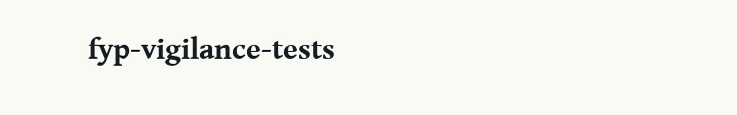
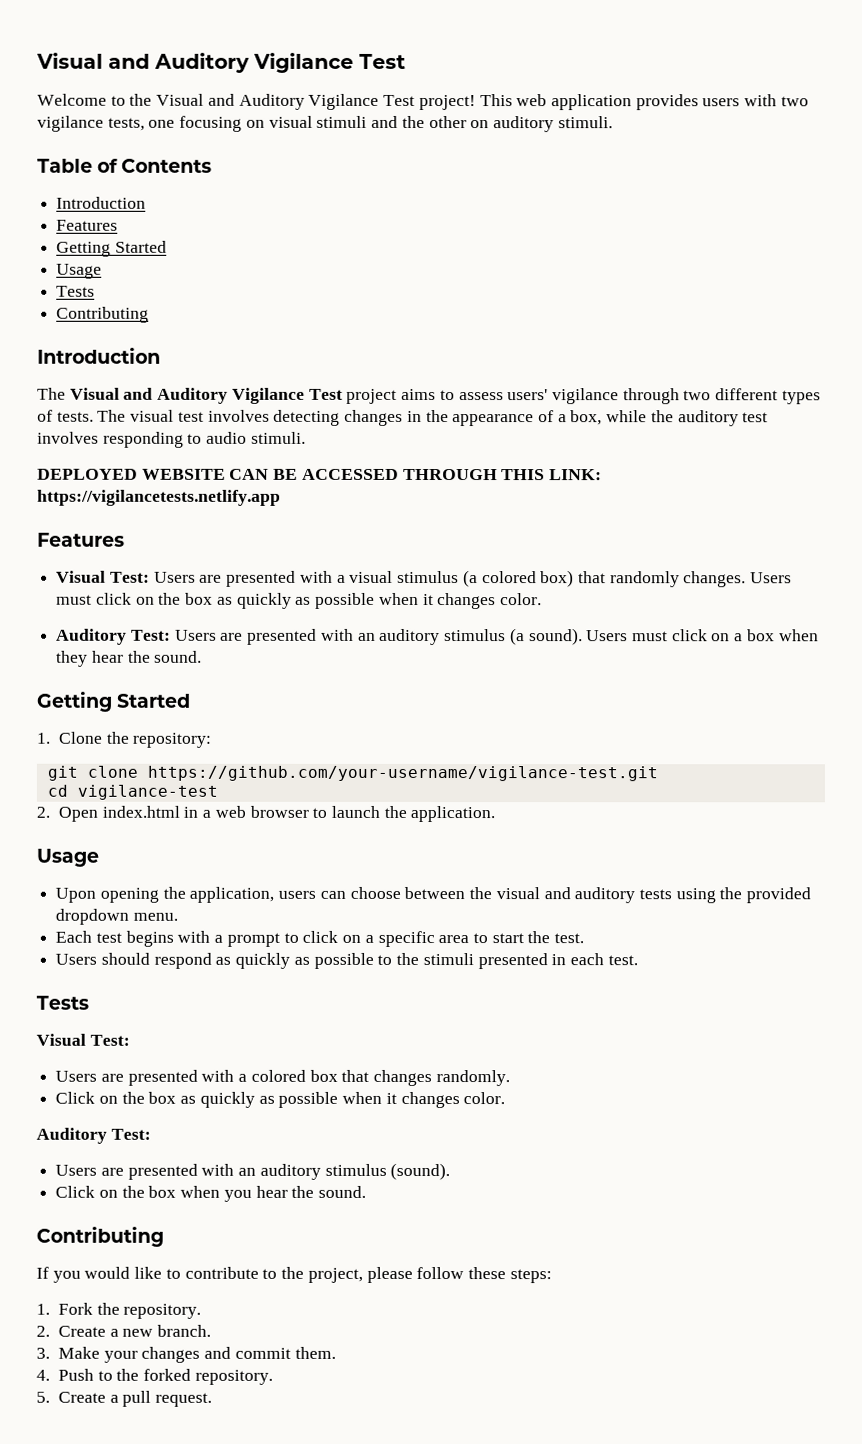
[87,35,336,66] fyp-vigilance-tests -> [36,52,406,73] [37,93,809,111] [37,115,613,133] [37,158,213,173] [56,196,147,209] [56,219,119,231] [56,240,167,257] [56,263,103,279] [56,285,96,297] [56,306,150,323] [37,347,161,364] [37,387,821,405] [37,409,769,427] [37,431,306,448] [37,468,603,481] [37,489,281,506] [37,532,125,547] [56,570,793,588] [56,592,542,610] [56,628,819,646] [56,650,203,667] [37,691,192,712] [36,731,212,748] [46,765,658,782] [46,784,218,800] [36,805,496,823] [36,848,99,867] [55,886,812,904] [55,908,178,925] [55,930,585,948] [55,952,638,970] [36,995,89,1010] [36,1033,130,1046] [55,1069,510,1087] [55,1091,506,1109] [36,1127,151,1144] [55,1162,451,1181] [55,1185,367,1202] [36,1226,164,1247] [36,1266,552,1284] [36,1302,202,1319] [36,1324,212,1337] [36,1346,336,1363] [36,1368,273,1385] [36,1390,213,1407] Visual and Auditory Vigilance Test // Welcome to the Visual and Auditory Vigilance Test project! This web application provides users with two vigilance tests, one focusing on visual stimuli and the other on auditory stimuli. // Table of Contents // Introduction // Features // Getting Started // Usage // Tests // Contributing // Introduction // The Visual and Auditory Vigilance Test project aims to assess users' vigilance through two different types of tests. The visual test involves detecting changes in the appearance of a box, while the auditory test involves responding to audio stimuli. // DEPLOYED WEBSITE CAN BE ACCESSED THROUGH THIS LINK: https://vigilancetests.netlify.app // Features // Visual Test: Users are presented with a visual stimulus (a colored box) that randomly changes. Users must click on the box as quickly as possible when it changes color. // Auditory Test: Users are presented with an auditory stimulus (a sound). Users must click on a box when they hear the sound. // Getting Started // 1. Clone the repository: // git clone https://github.com/your-username/vigilance-test.git // cd vigilance-test // 2. Open index.html in a web browser to launch the application. // Usage // Upon opening the application, users can choose between the visual and auditory tests using the provided dropdown menu. // Each test begins with a prompt to click on a specific area to start the test. // Users should respond as quickly as possible to the stimuli presented in each test. // Tests // Visual Test: // Users are presented with a colored box that changes randomly. // Click on the box as quickly as possible when it changes color. // Auditory Test: // Users are presented with an auditory stimulus (sound). // Click on the box when you hear the sound. // Contributing // If you would like to contribute to the project, please follow these steps: // 1. Fork the repository. // 2. Create a new branch. // 3. Make your changes and commit them. // 4. Push to the forked repository. // 5. Create a pull request.

